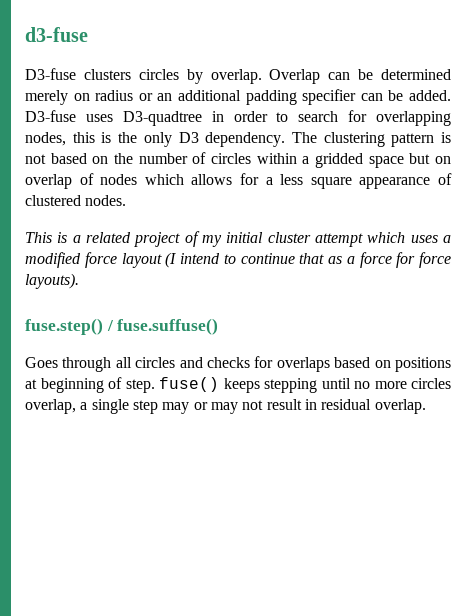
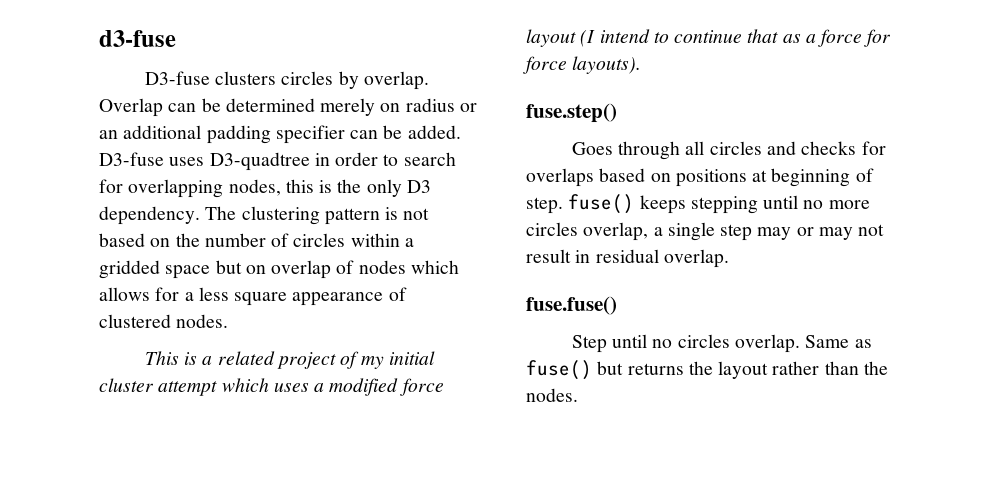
[106,318,219,335] / fuse.suffuse() -> (617, 113) none
(426, 406) none -> [526,296,617,315] [571,334,872,353] [526,360,888,380] [526,388,578,402] // fuse.fuse() // Step until no circles overlap. Same as fuse() but returns the layout rather than the nodes.

